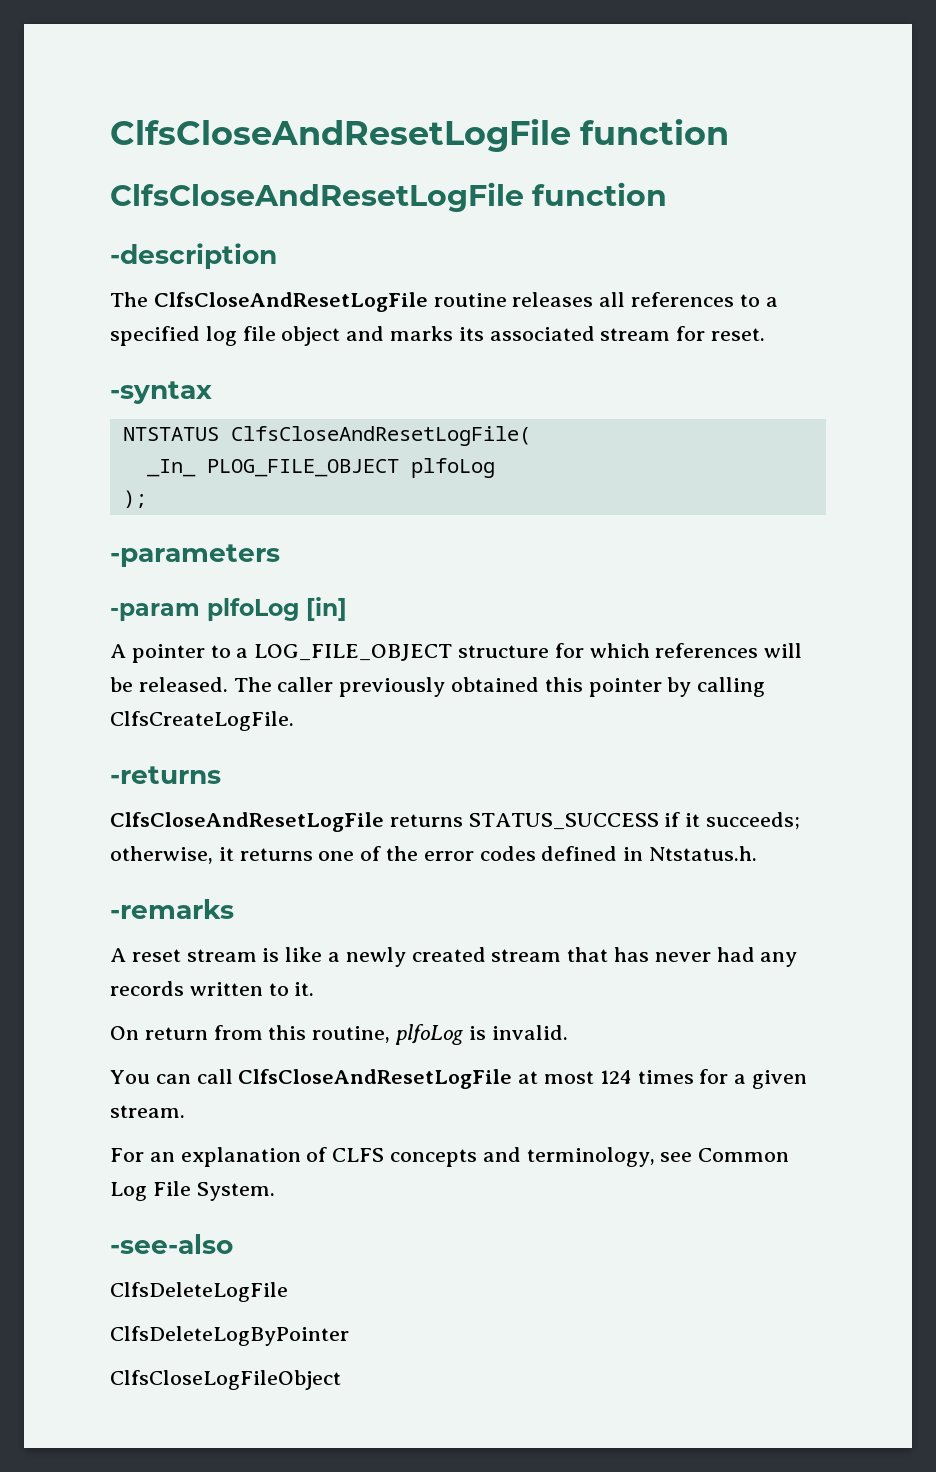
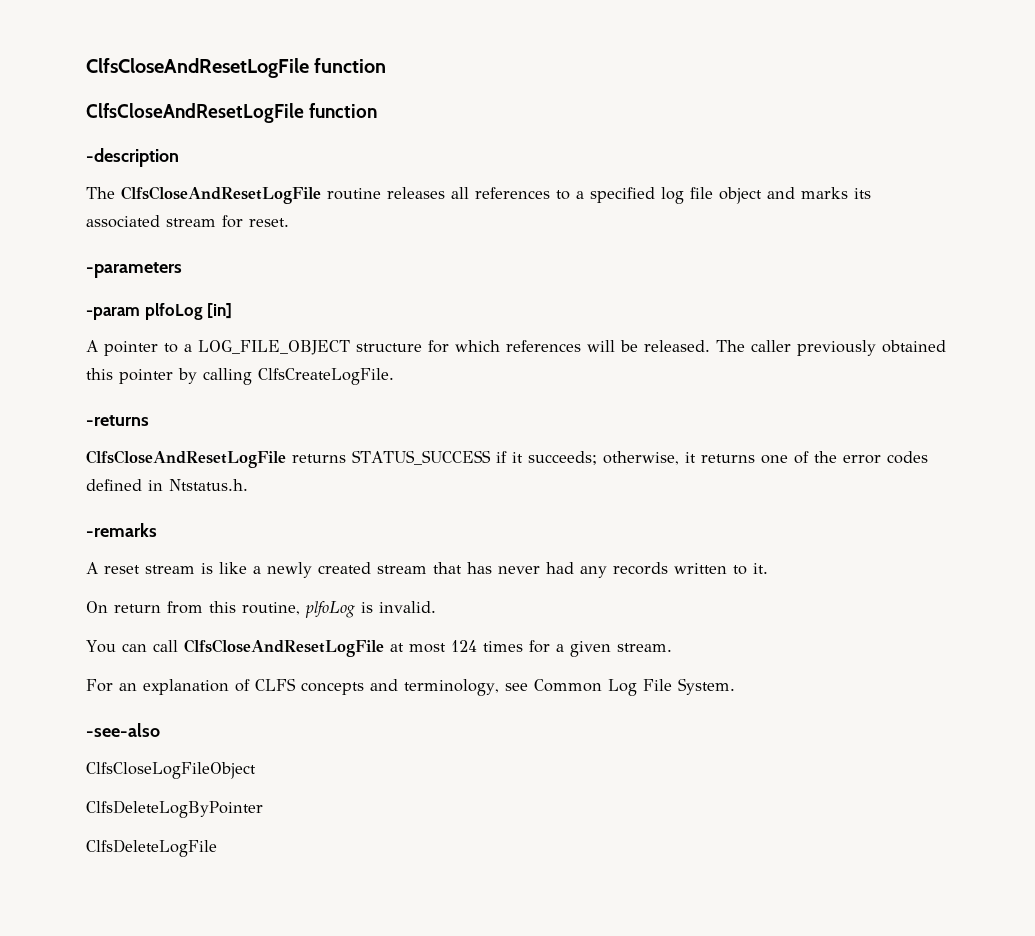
[110,381,212,404] [122,426,531,446] [146,458,495,478] [122,490,147,508] // -syntax // NTSTATUS ClfsCloseAndResetLogFile( // _In_ PLOG_FILE_OBJECT plfoLog // ); -> (289, 222) none
[110,1282,288,1302] ClfsDeleteLogFile -> [86,762,256,779] ClfsCloseLogFileObject
[110,1370,341,1390] ClfsCloseLogFileObject -> [86,839,217,857] ClfsDeleteLogFile

